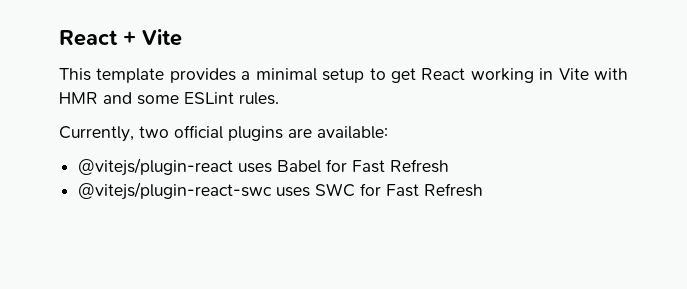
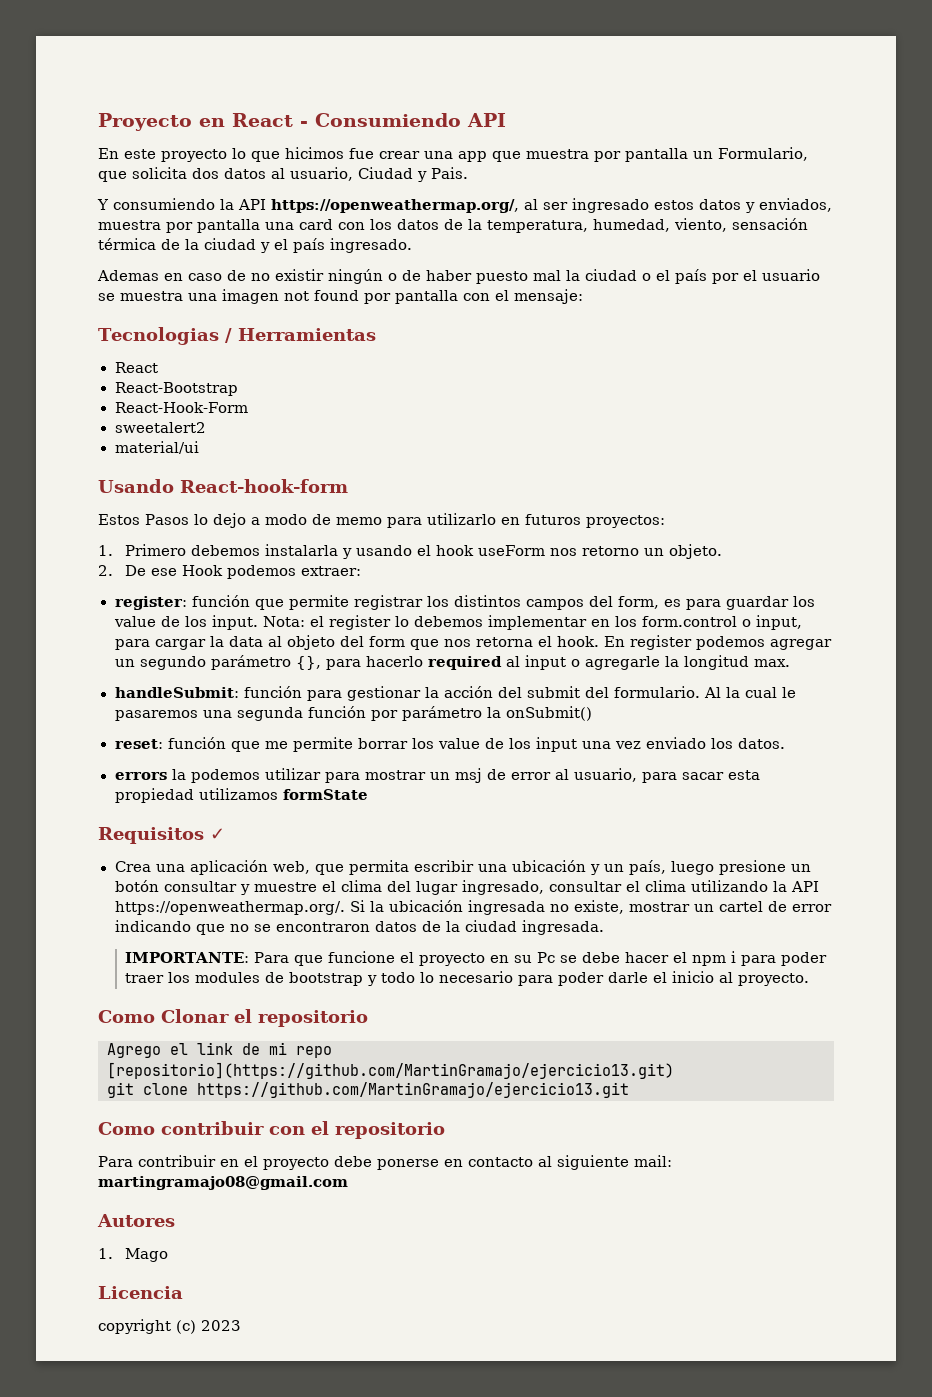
[59,29,182,46] [59,68,629,83] [59,92,279,105] [59,125,388,142] [78,158,450,176] [78,182,484,200] React + Vite // This template provides a minimal setup to get React working in Vite with HMR and some ESLint rules. // Currently, two official plugins are available: // @vitejs/plugin-react uses Babel for Fast Refresh // @vitejs/plugin-react-swc uses SWC for Fast Refresh -> [98,113,506,131] [98,147,808,162] [98,167,468,182] [97,198,832,213] [98,218,808,233] [98,238,412,253] [97,269,820,284] [98,289,583,304] [98,327,376,345] [114,362,158,373] [114,382,238,396] [114,402,248,413] [114,422,206,433] [114,441,199,454] [98,479,348,493] [98,513,665,528] [98,544,723,559] [98,565,362,579] [114,595,815,610] [113,615,802,630] [114,635,832,650] [114,655,790,670] [114,686,796,701] [114,706,592,721] [114,737,785,752] [114,768,760,783] [114,788,368,803] [98,827,225,844] [114,860,811,875] [114,880,819,895] [114,900,832,915] [114,920,604,935] [125,951,828,966] [125,971,810,986] [98,1009,368,1027] [107,1042,332,1058] [107,1062,674,1079] [107,1082,629,1098] [98,1121,445,1139] [98,1155,672,1170] [98,1176,348,1190] [97,1214,175,1227] [98,1248,169,1262] [98,1286,183,1299] [98,1319,241,1334] Proyecto en React - Consumiendo API // En este proyecto lo que hicimos fue crear una app que muestra por pantalla un Formulario, que solicita dos datos al usuario, Ciudad y Pais. // Y consumiendo la API https://openweathermap.org/, al ser ingresado estos datos y enviados, muestra por pantalla una card con los datos de la temperatura, humedad, viento, sensación térmica de la ciudad y el país ingresado. // Ademas en caso de no existir ningún o de haber puesto mal la ciudad o el país por el usuario se muestra una imagen not found por pantalla con el mensaje: // Tecnologias / Herramientas // React // React-Bootstrap // React-Hook-Form // sweetalert2 // material/ui // Usando React-hook-form // Estos Pasos lo dejo a modo de memo para utilizarlo en futuros proyectos: // 1. Primero debemos instalarla y usando el hook useForm nos retorno un objeto. // 2. De ese Hook podemos extraer: // register: función que permite registrar los distintos campos del form, es para guardar los value de los input. Nota: el register lo debemos implementar en los form.control o input, para cargar la data al objeto del form que nos retorna el hook. En register podemos agregar un segundo parámetro {}, para hacerlo required al input o agregarle la longitud max. // handleSubmit: función para gestionar la acción del submit del formulario. Al la cual le pasaremos una segunda función por parámetro la onSubmit() // reset: función que me permite borrar los value de los input una vez enviado los datos. // errors la podemos utilizar para mostrar un msj de error al usuario, para sacar esta propiedad utilizamos formState // Requisitos ✓ // Crea una aplicación web, que permita escribir una ubicación y un país, luego presione un botón consultar y muestre el clima del lugar ingresado, consultar el clima utilizando la API https://openweathermap.org/. Si la ubicación ingresada no existe, mostrar un cartel de error indicando que no se encontraron datos de la ciudad ingresada. // IMPORTANTE: Para que funcione el proyecto en su Pc se debe hacer el npm i para poder traer los modules de bootstrap y todo lo necesario para poder darle el inicio al proyecto. // Como Clonar el repositorio // Agrego el link de mi repo [repositorio](https://github.com/MartinGramajo/ejercicio13.git) // git clone https://github.com/MartinGramajo/ejercicio13.git // Como contribuir con el repositorio // Para contribuir en el proyecto debe ponerse en contacto al siguiente mail: martingramajo08@gmail.com // Autores // 1. Mago // Licencia // copyright (c) 2023

